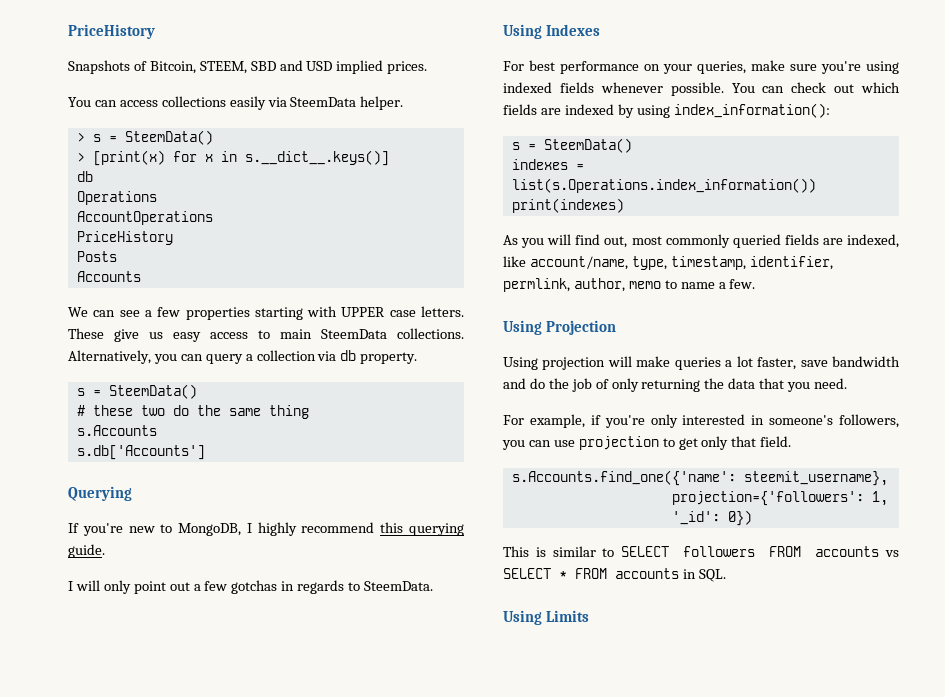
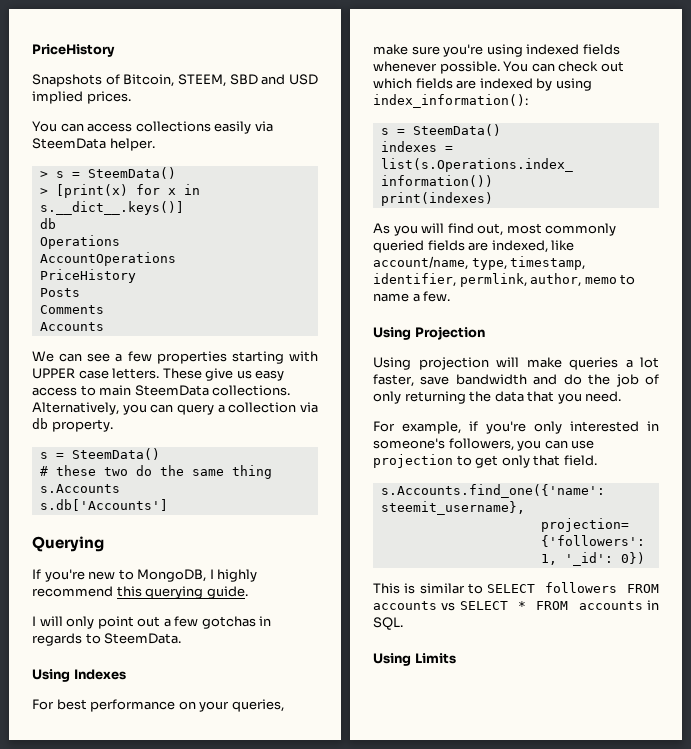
(117, 256) none -> [39,305,104,314] // Comments

